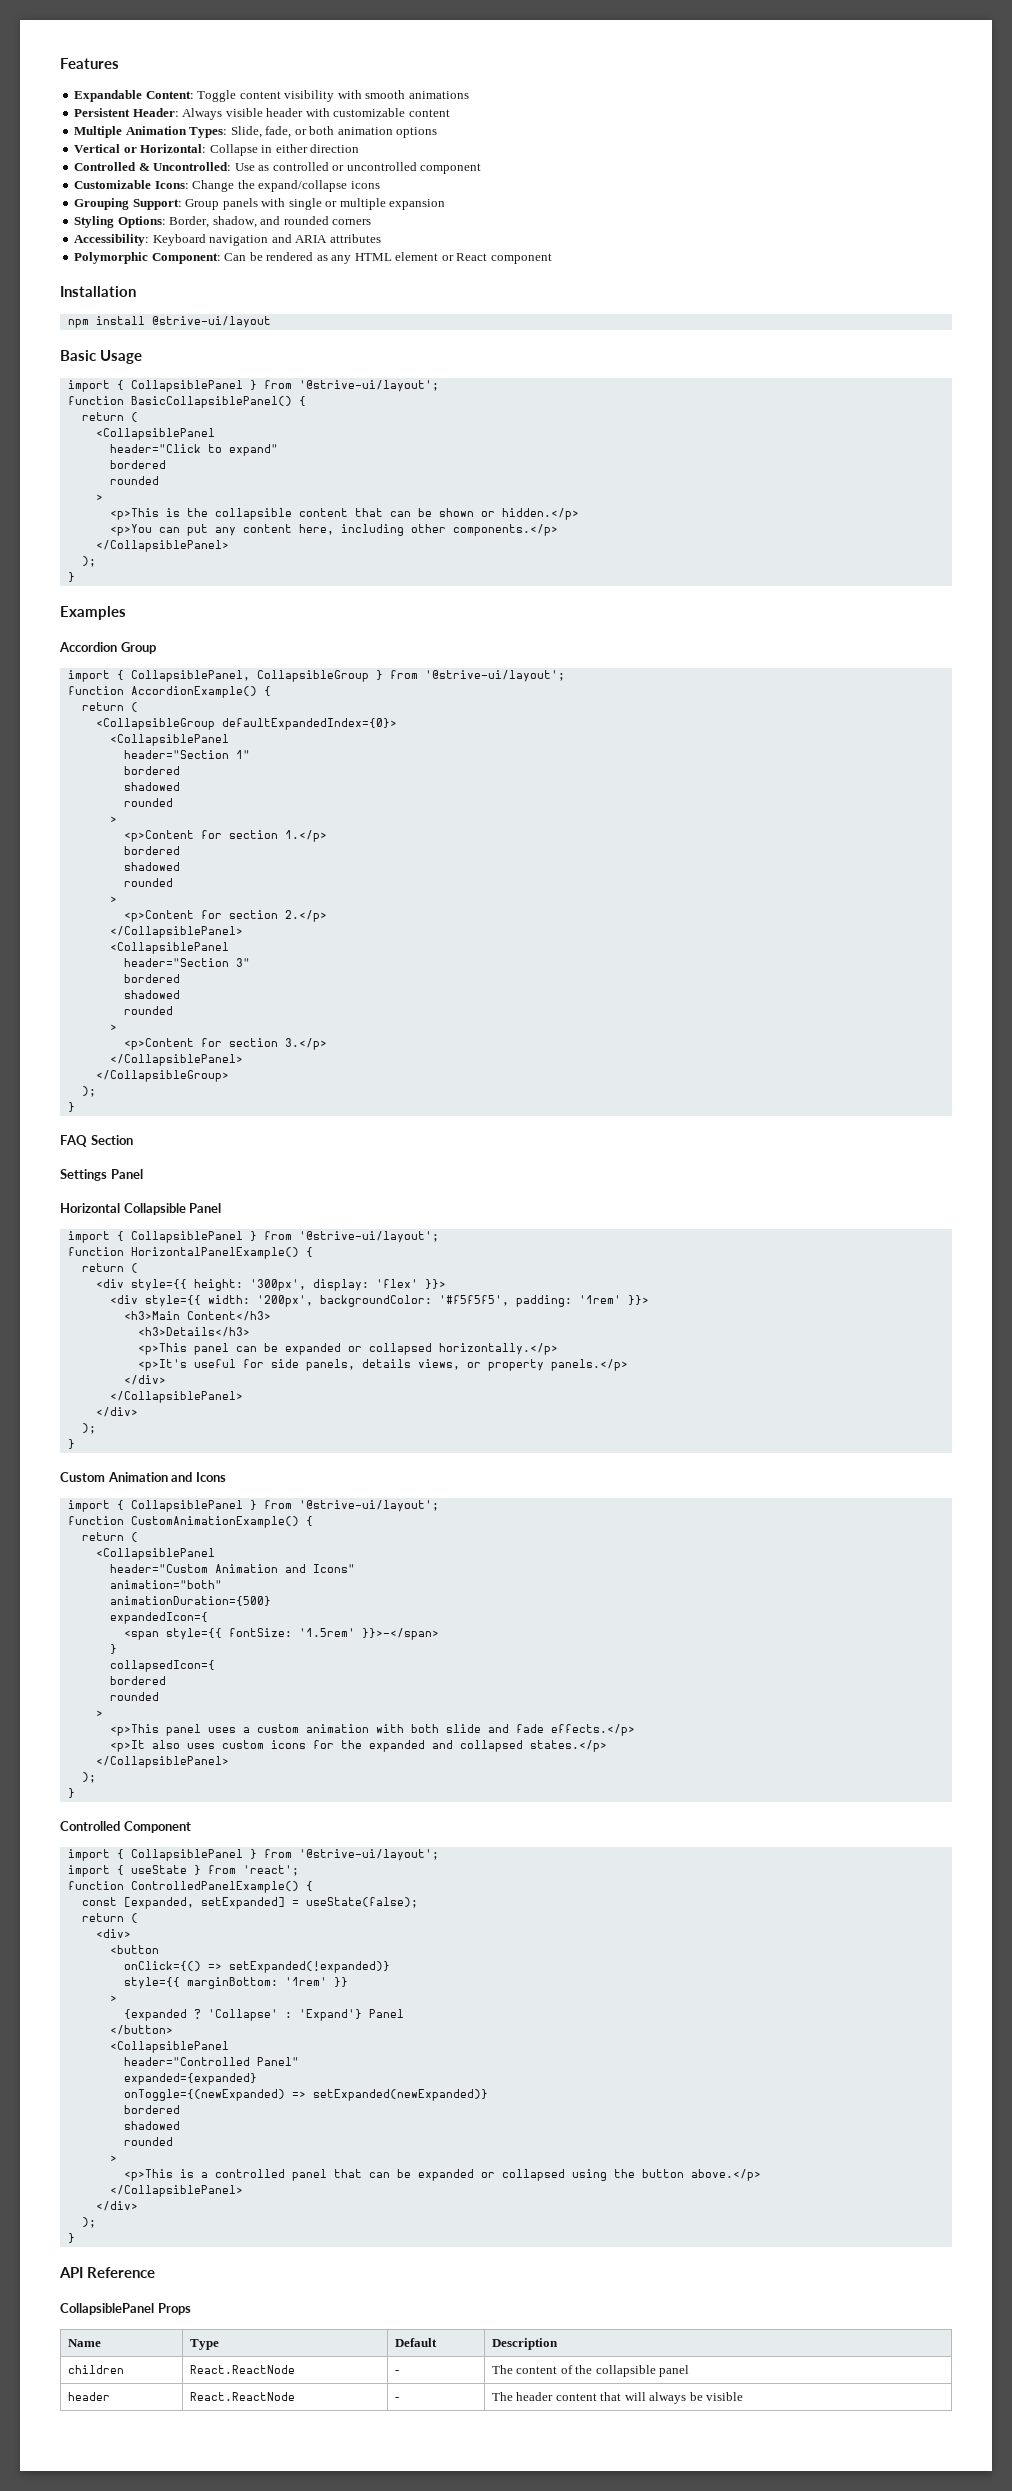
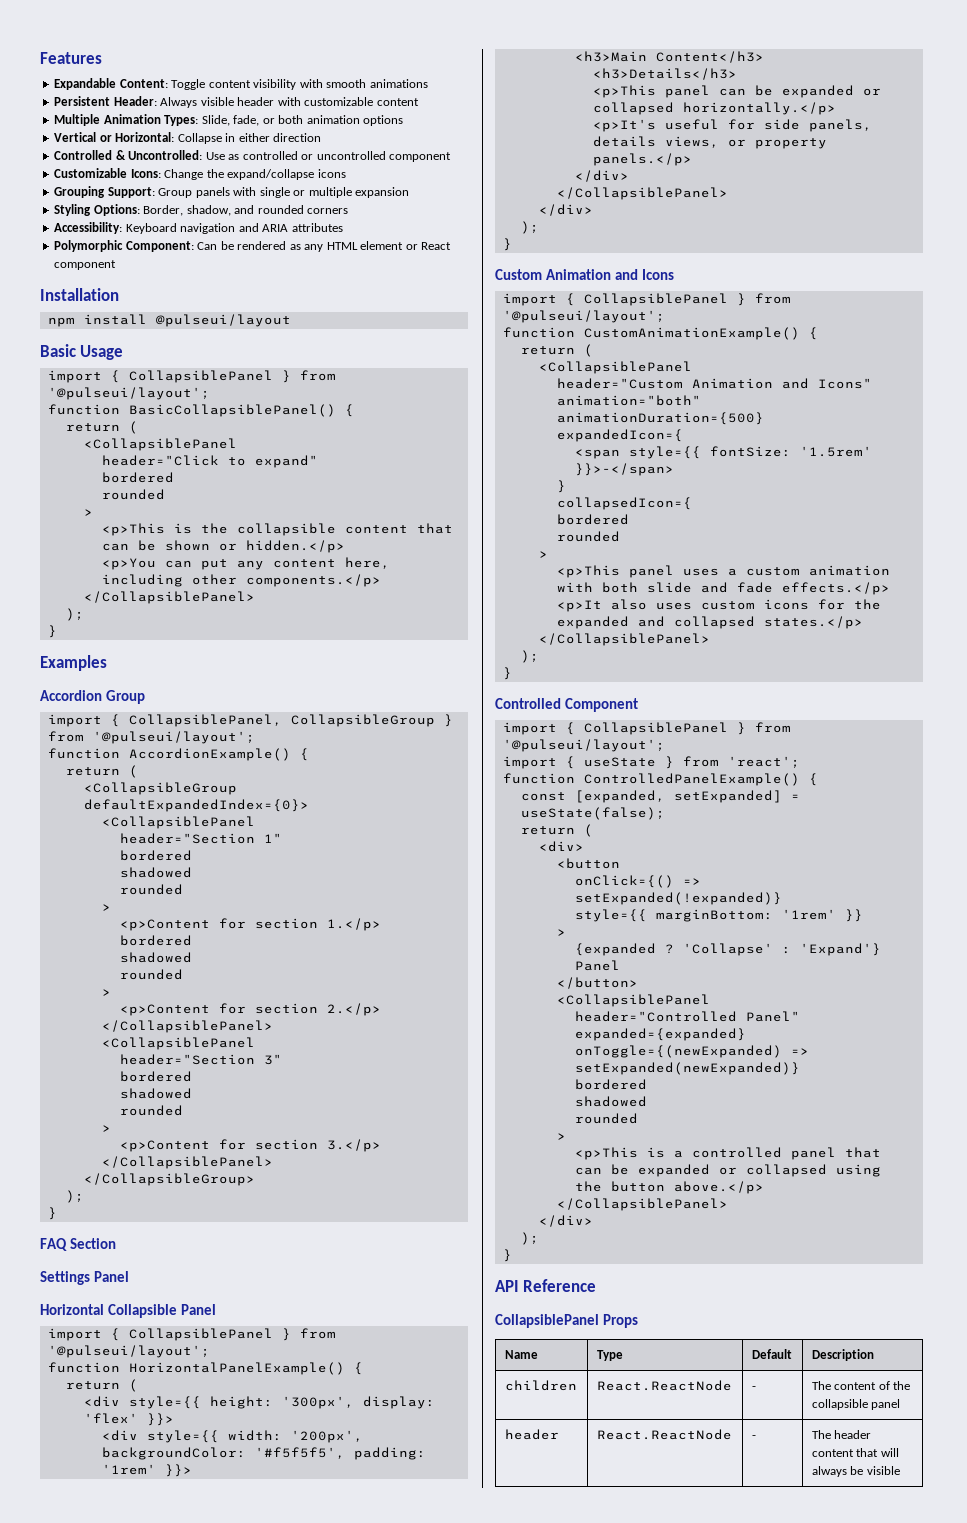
[151,316,271,328] @strive-ui/layout -> [155,314,291,327] @pulseui/layout
[298,380,439,392] '@strive-ui/layout'; -> [47,387,210,400] '@pulseui/layout';
[424,670,565,682] '@strive-ui/layout'; -> [92,731,255,744] '@pulseui/layout';
[298,1231,439,1243] '@strive-ui/layout'; -> [47,1345,210,1358] '@pulseui/layout';
[298,1500,439,1512] '@strive-ui/layout'; -> [502,310,665,323] '@pulseui/layout';
[298,1849,439,1861] '@strive-ui/layout'; -> [502,739,665,752] '@pulseui/layout';

